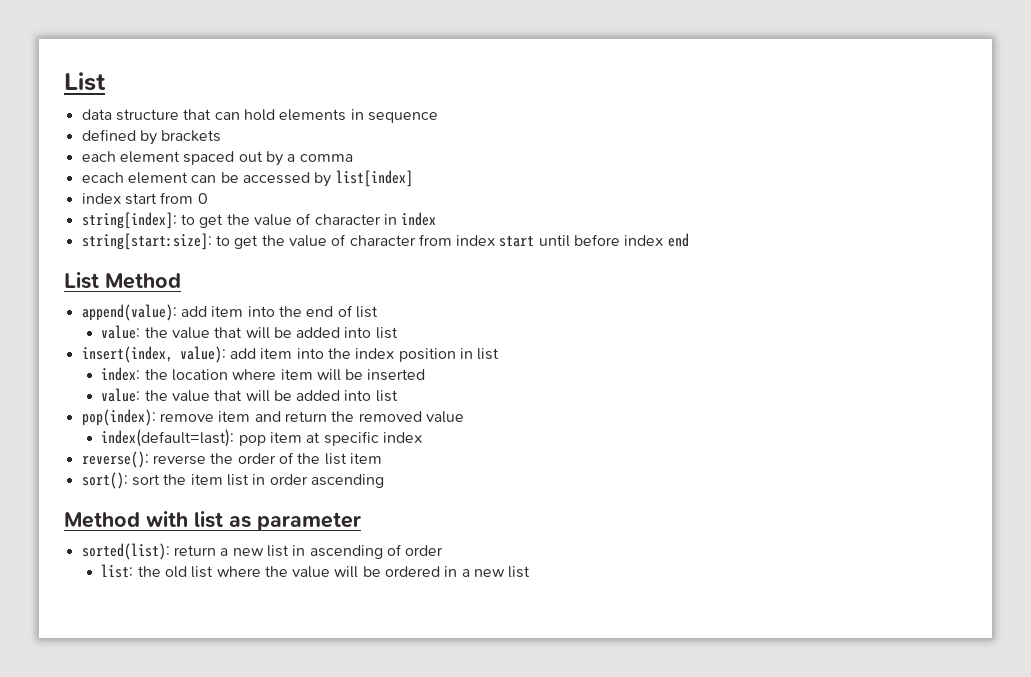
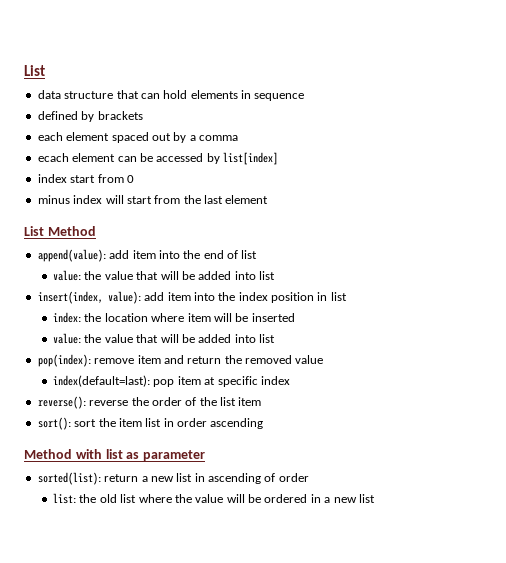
[81,212,437,229] [81,233,689,250] string[index]: to get the value of character in index // string[start:size]: to get the value of character from index start until before index end -> [37,195,269,204] minus index will start from the last element

